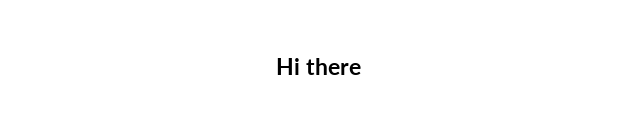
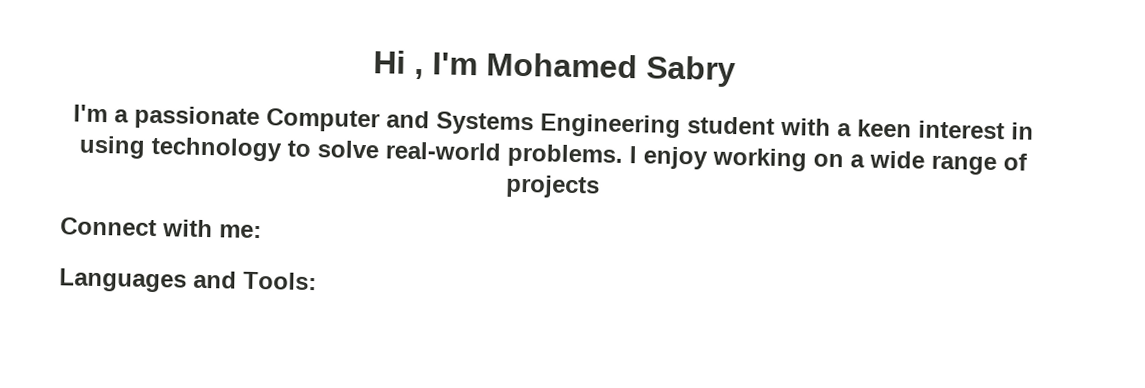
[306,58,362,75] there -> [414,52,736,88] [73,104,1034,140] [78,135,1028,176] [504,174,600,199] [60,217,262,239] [59,268,317,293] , I'm Mohamed Sabry // I'm a passionate Computer and Systems Engineering student with a keen interest in using technology to solve real-world problems. I enjoy working on a wide range of projects // Connect with me: // Languages and Tools:

